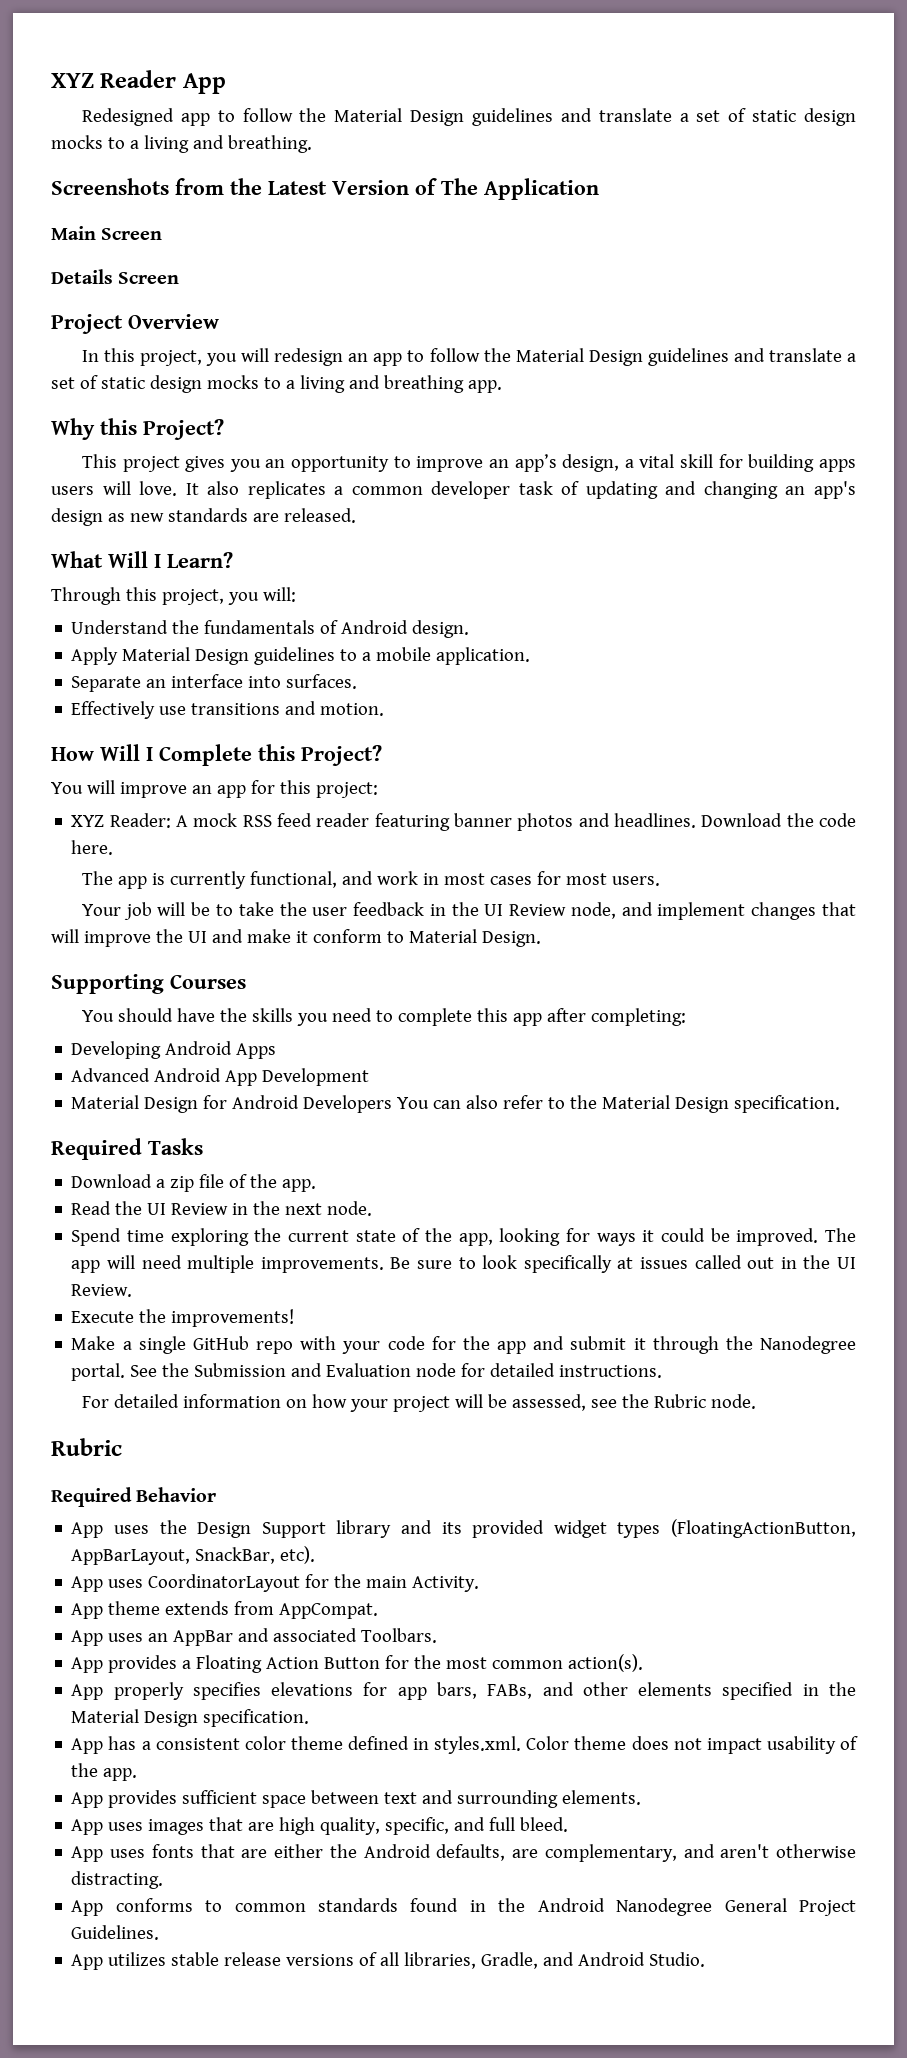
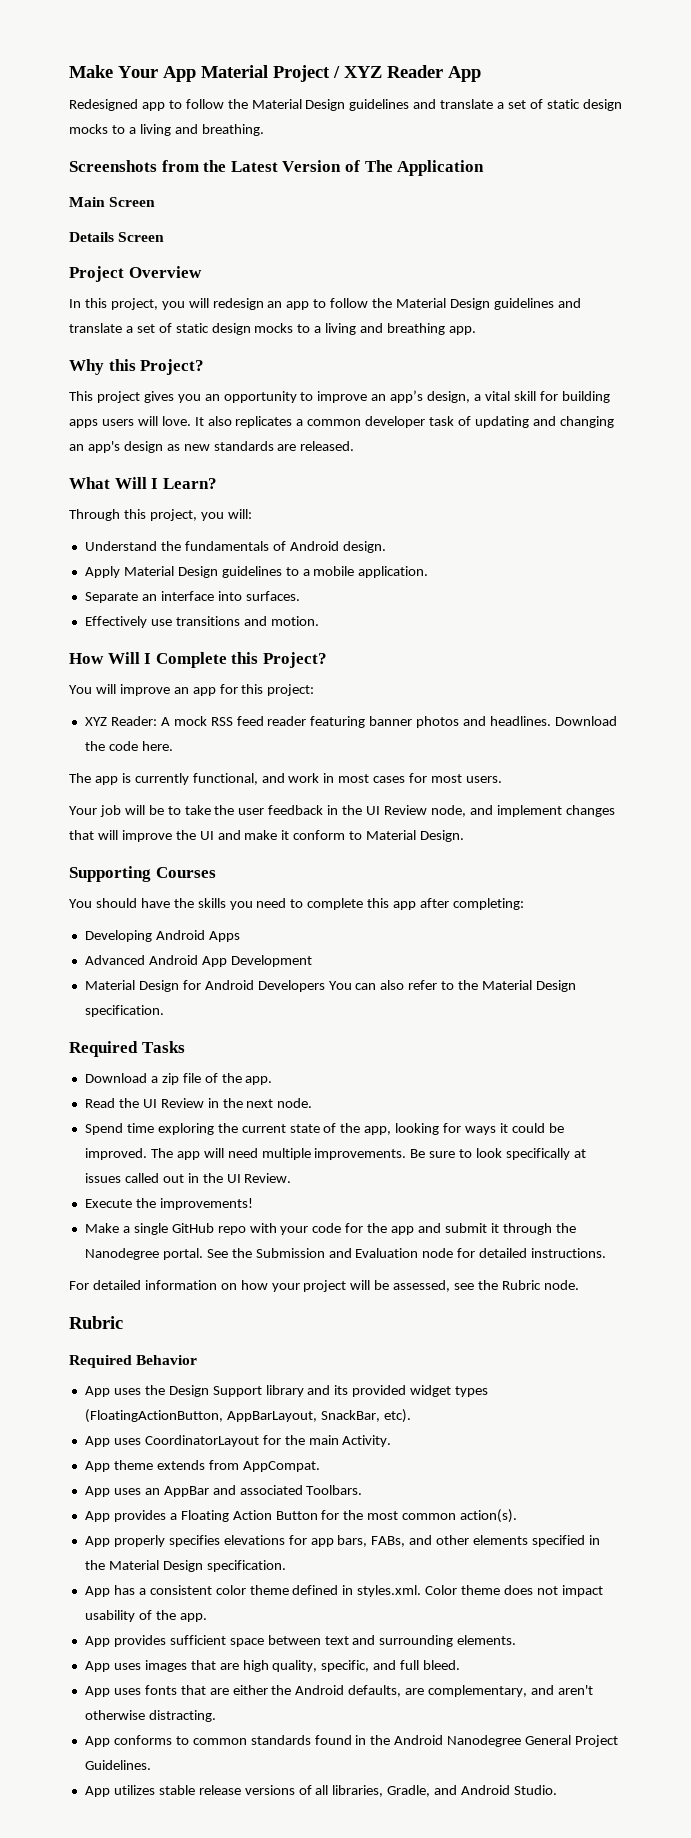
(51, 80) none -> [69,65,340,82] Make Your App Material Project /

